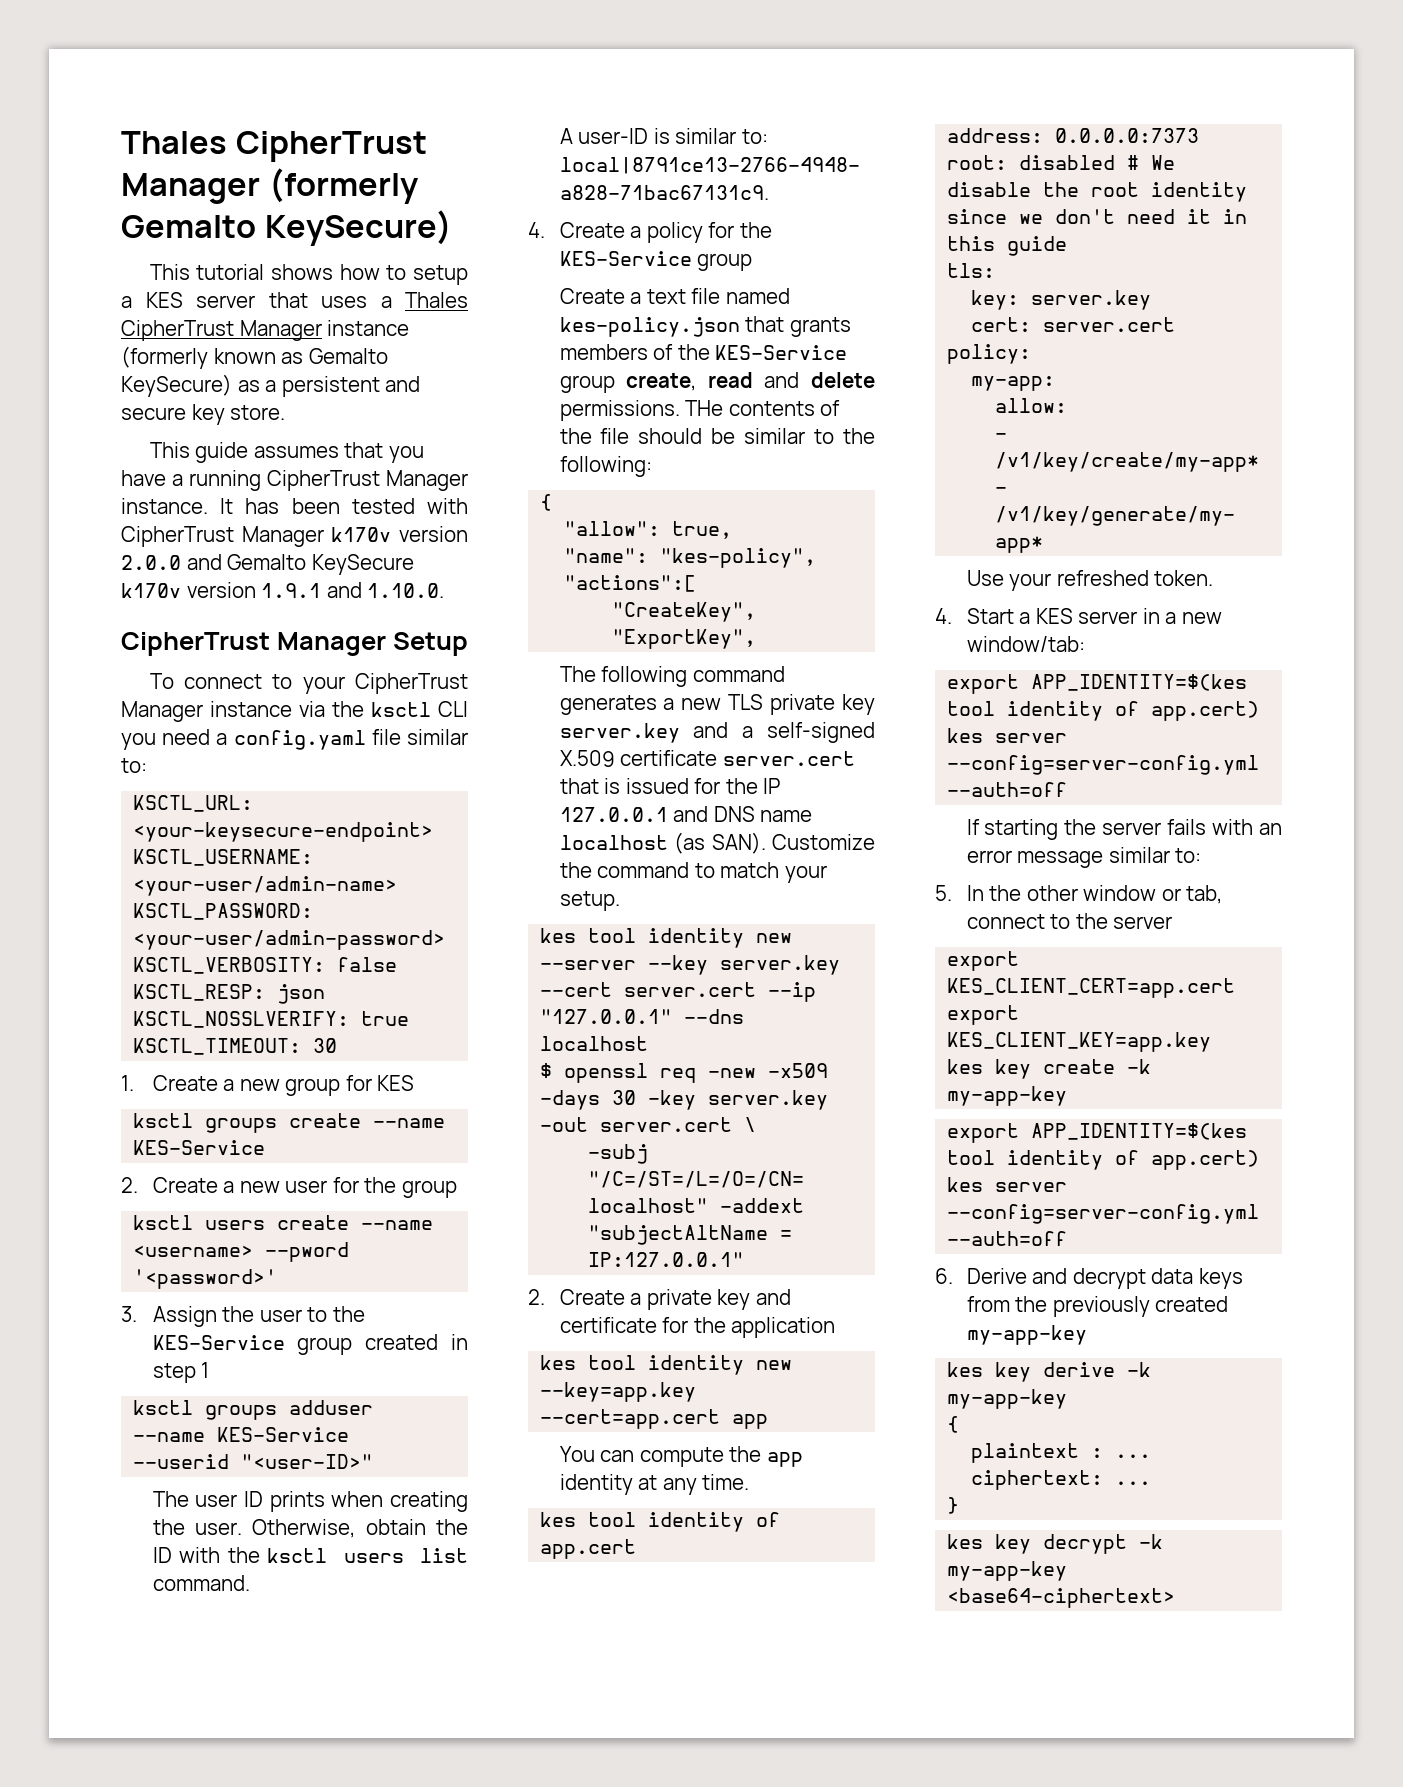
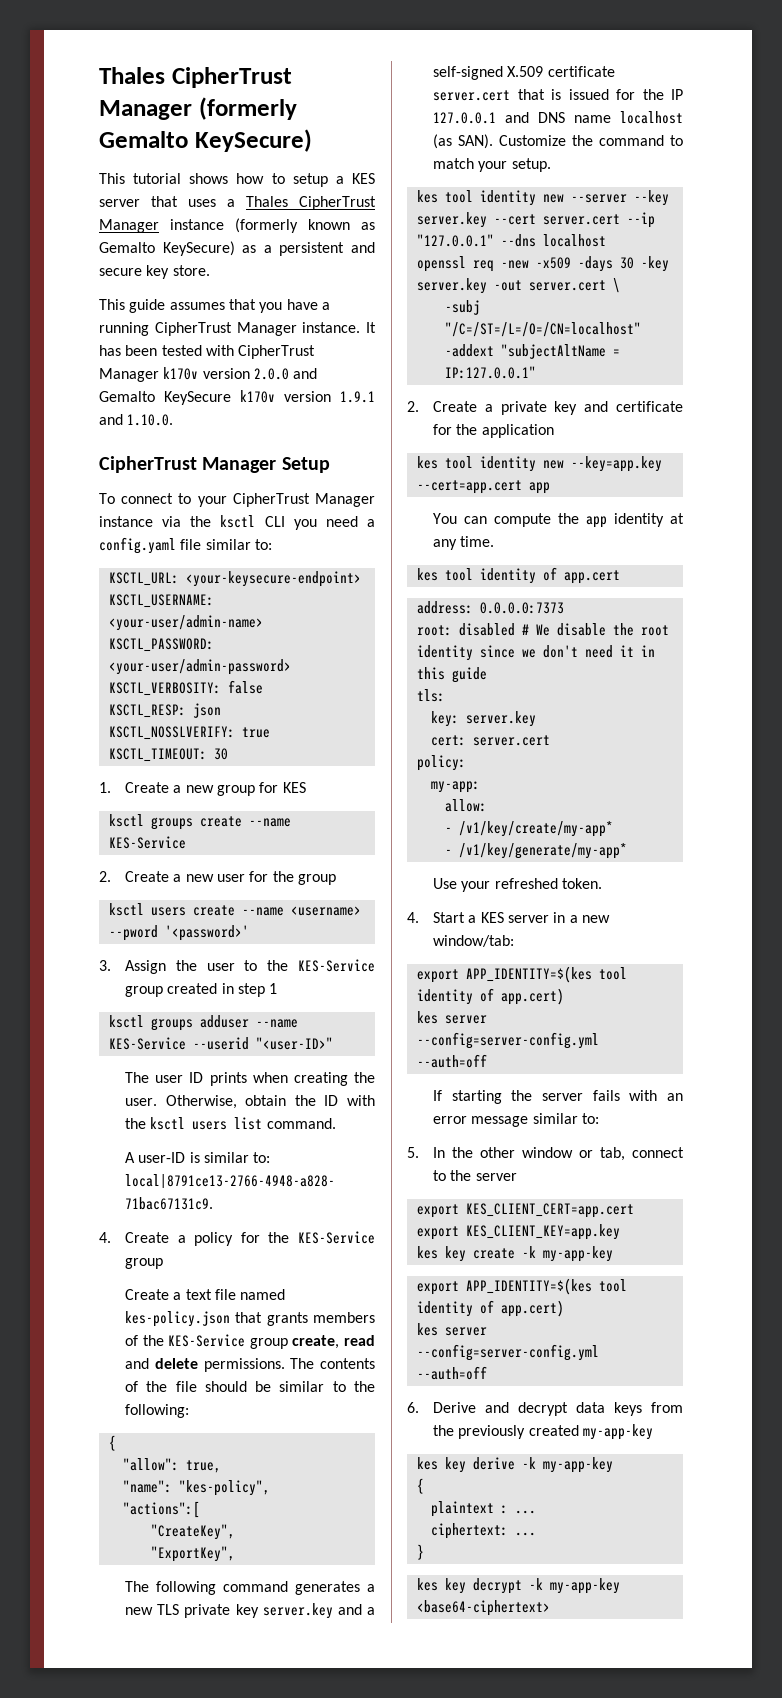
[685,400,724,416] THe -> [290,1358,315,1369] The
[540,1063,553,1078] $ -> (606, 240) none

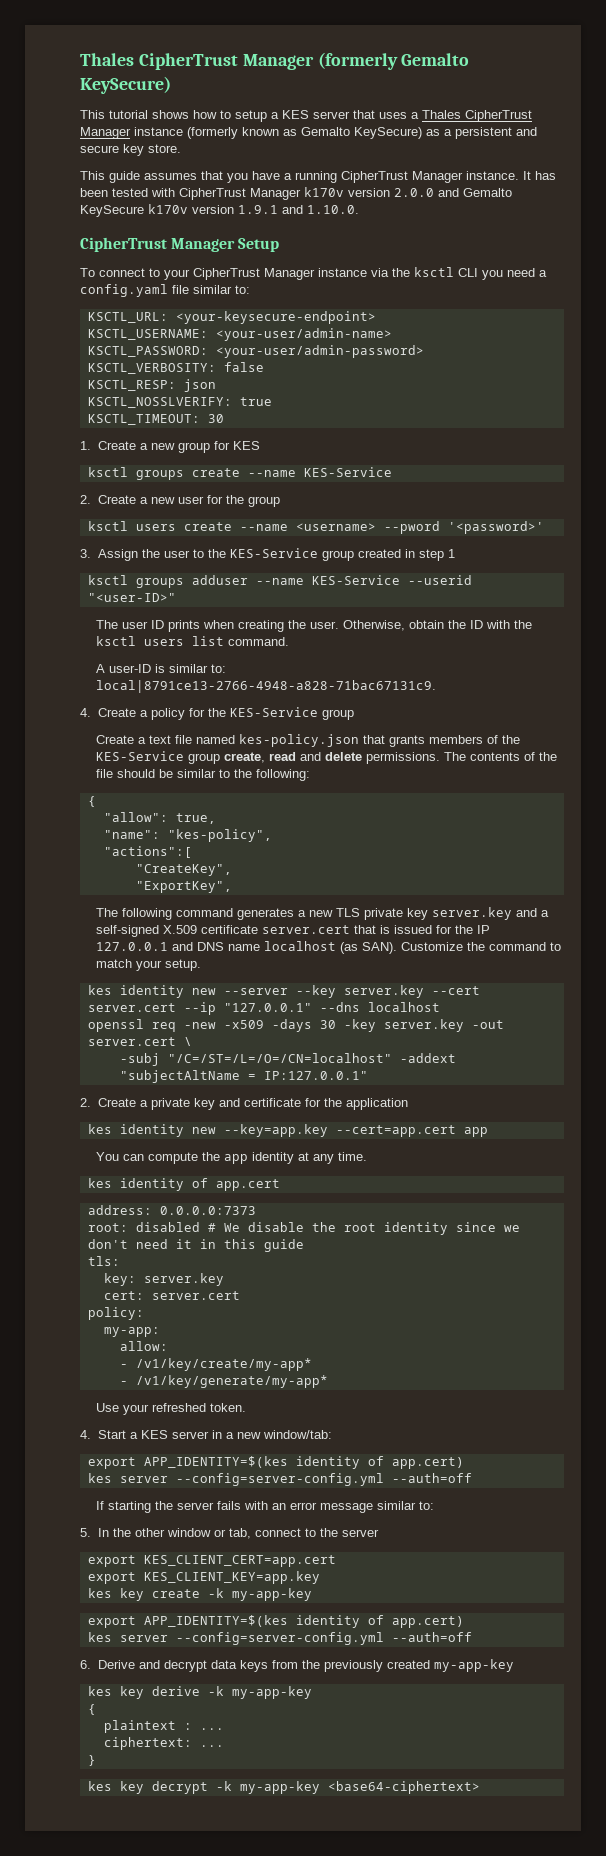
[444,190,473,203] tool -> (112, 990) none
[444,456,473,469] tool -> (112, 1129) none
[444,568,473,581] tool -> (112, 1183) none
[598,967,627,980] tool -> (288, 1462) none
[598,1279,627,1292] tool -> (288, 1621) none

